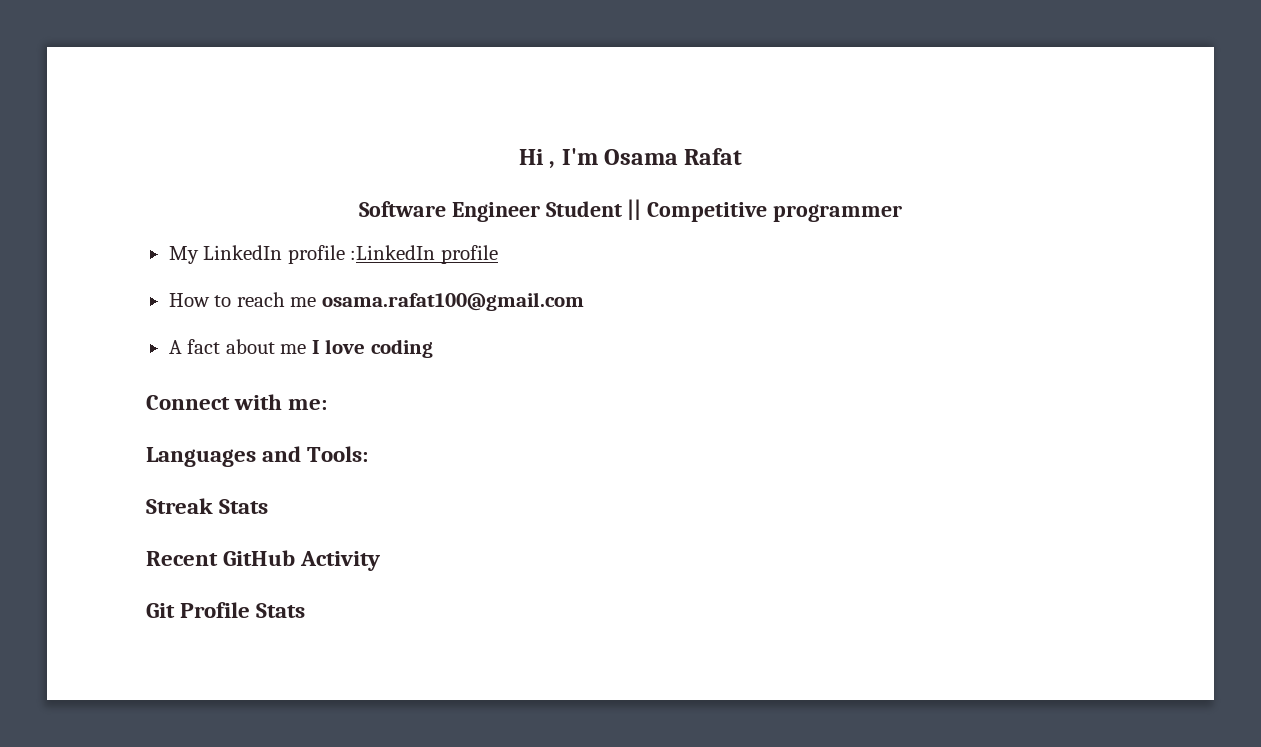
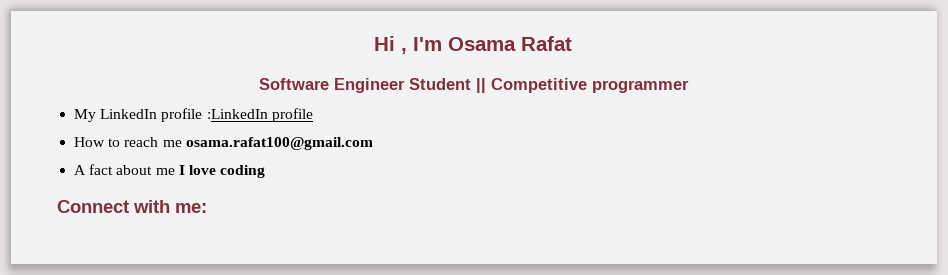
[146,446,369,467] [146,498,269,514] [146,550,381,571] [146,602,306,618] // Languages and Tools: // Streak Stats // Recent GitHub Activity // Git Profile Stats -> (207, 208) none

